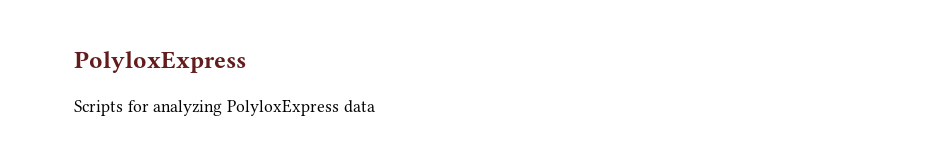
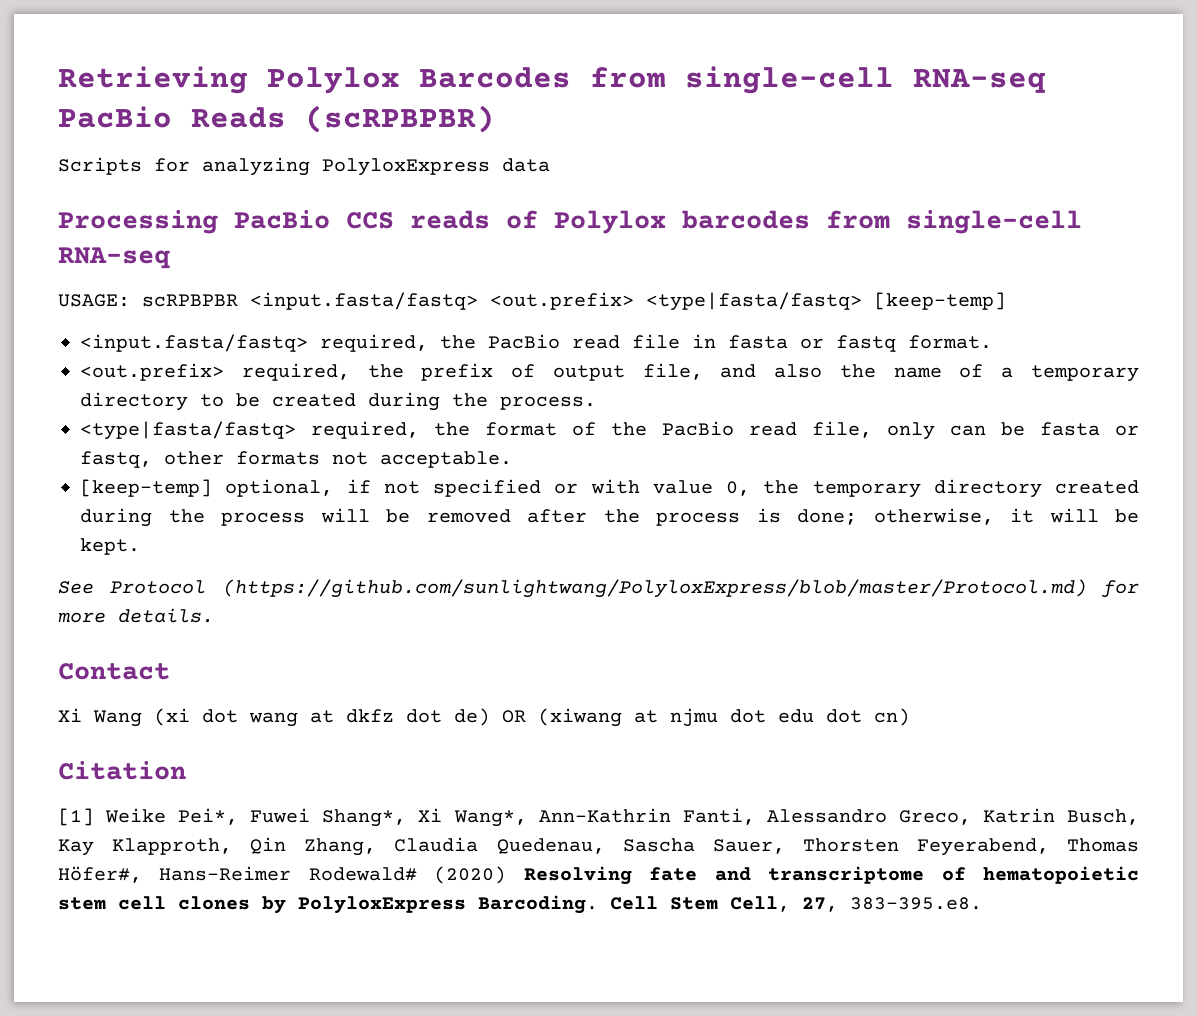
[74,51,246,73] PolyloxExpress -> [58,66,1046,94] [58,105,495,133] Retrieving Polylox Barcodes from single-cell RNA-seq PacBio Reads (scRPBPBR)
(375, 106) none -> [58,210,1082,234] [58,247,170,269] [58,292,1006,311] [80,334,992,352] [80,363,1139,382] [80,392,596,411] [80,421,1139,440] [80,451,512,468] [80,479,1139,498] [80,508,1139,527] [80,538,140,555] [58,579,1139,598] [58,608,214,623] [58,663,170,680] [58,708,910,727] [58,761,186,780] [58,808,1139,827] [58,837,1139,856] [58,866,1139,885] [58,895,982,914] // Processing PacBio CCS reads of Polylox barcodes from single-cell RNA-seq // USAGE: scRPBPBR <input.fasta/fastq> <out.prefix> <type|fasta/fastq> [keep-temp] // <input.fasta/fastq> required, the PacBio read file in fasta or fastq format. // <out.prefix> required, the prefix of output file, and also the name of a temporary directory to be created during the process. // <type|fasta/fastq> required, the format of the PacBio read file, only can be fasta or fastq, other formats not acceptable. // [keep-temp] optional, if not specified or with value 0, the temporary directory created during the process will be removed after the process is done; otherwise, it will be kept. // See Protocol (https://github.com/sunlightwang/PolyloxExpress/blob/master/Protocol.md) for more details. // Contact // Xi Wang (xi dot wang at dkfz dot de) OR (xiwang at njmu dot edu dot cn) // Citation // [1] Weike Pei*, Fuwei Shang*, Xi Wang*, Ann-Kathrin Fanti, Alessandro Greco, Katrin Busch, Kay Klapproth, Qin Zhang, Claudia Quedenau, Sascha Sauer, Thorsten Feyerabend, Thomas Höfer#, Hans-Reimer Rodewald# (2020) Resolving fate and transcriptome of hematopoietic stem cell clones by PolyloxExpress Barcoding. Cell Stem Cell, 27, 383-395.e8.

